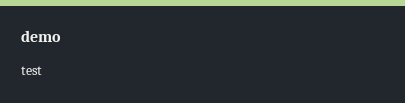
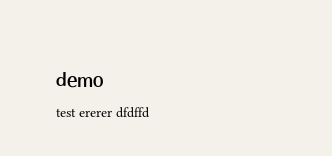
(42, 70) none -> [79,107,150,118] ererer dfdffd

